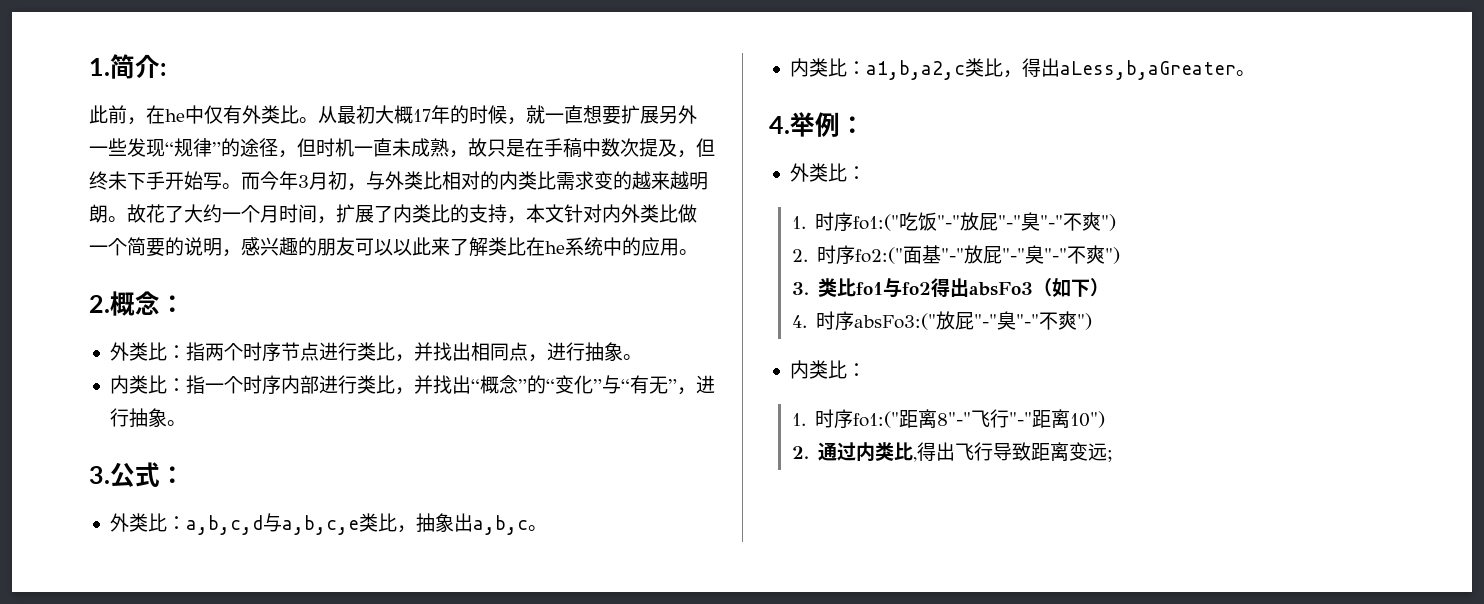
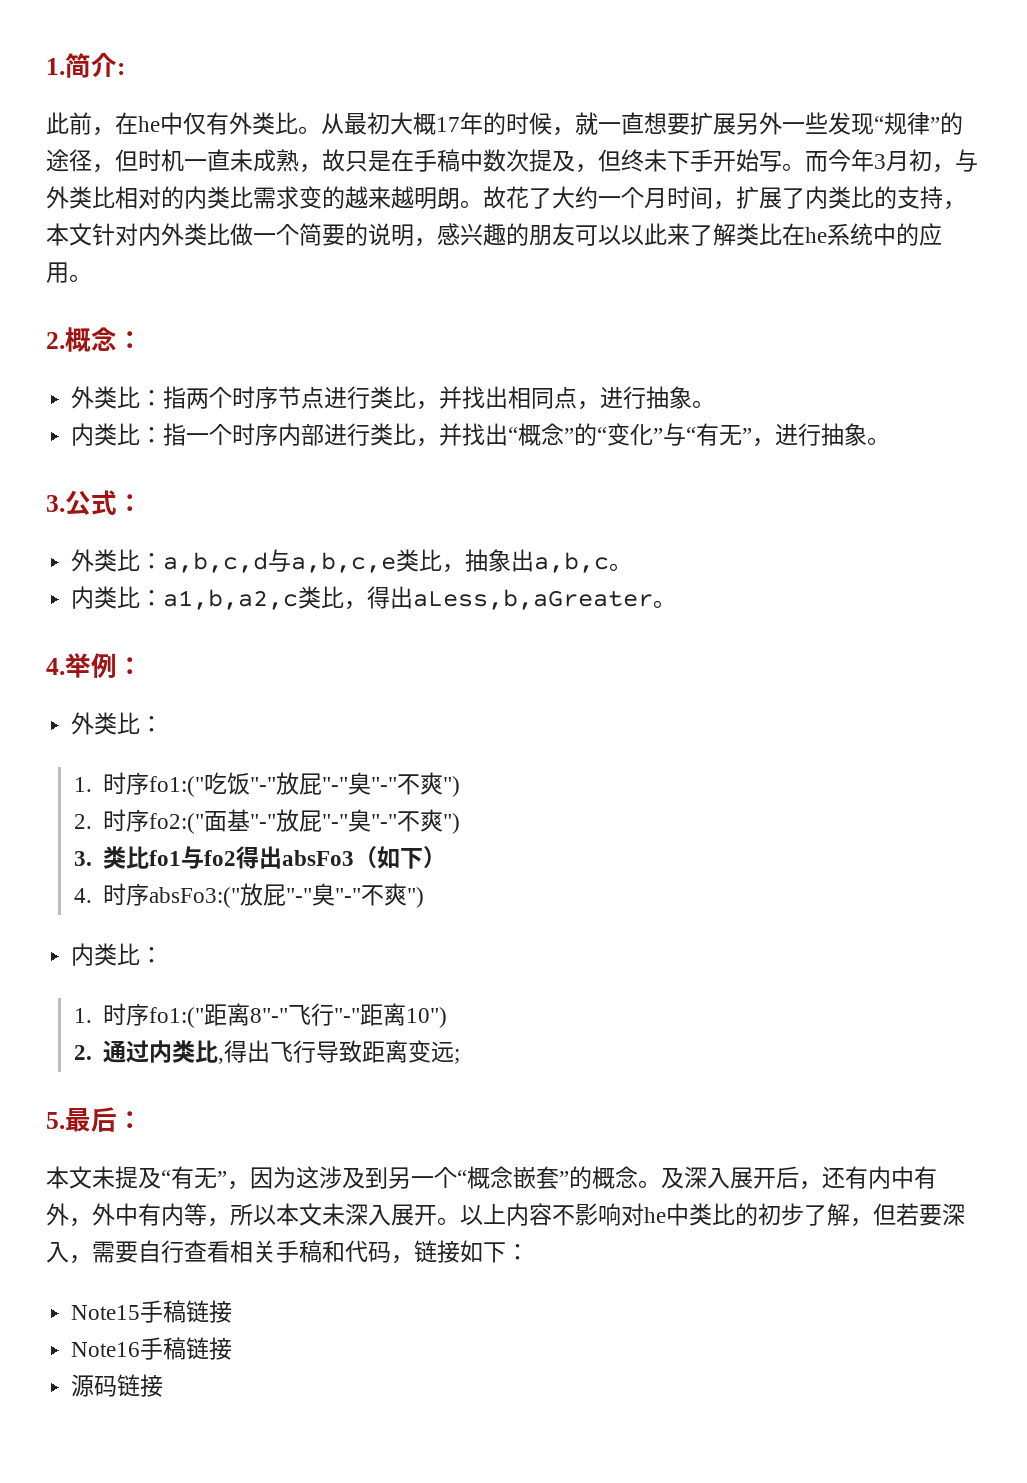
(1114, 456) none -> [46,1107,143,1132] [46,1166,937,1190] [46,1203,965,1227] [46,1240,529,1264] [71,1300,233,1323] [71,1337,233,1360] [71,1374,164,1397] // 5.最后： // 本文未提及“有无”，因为这涉及到另一个“概念嵌套”的概念。及深入展开后，还有内中有外，外中有内等，所以本文未深入展开。以上内容不影响对he中类比的初步了解，但若要深入，需要自行查看相关手稿和代码，链接如下： // Note15手稿链接 // Note16手稿链接 // 源码链接

